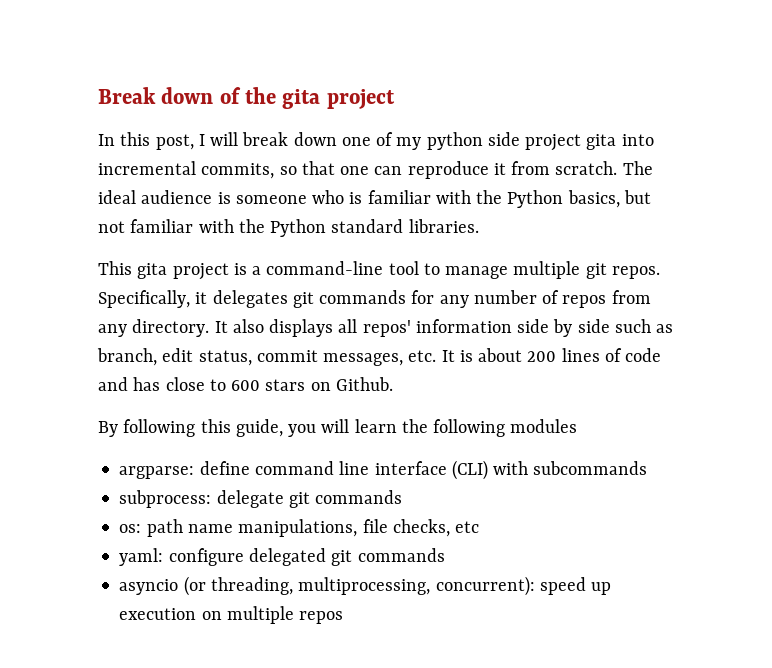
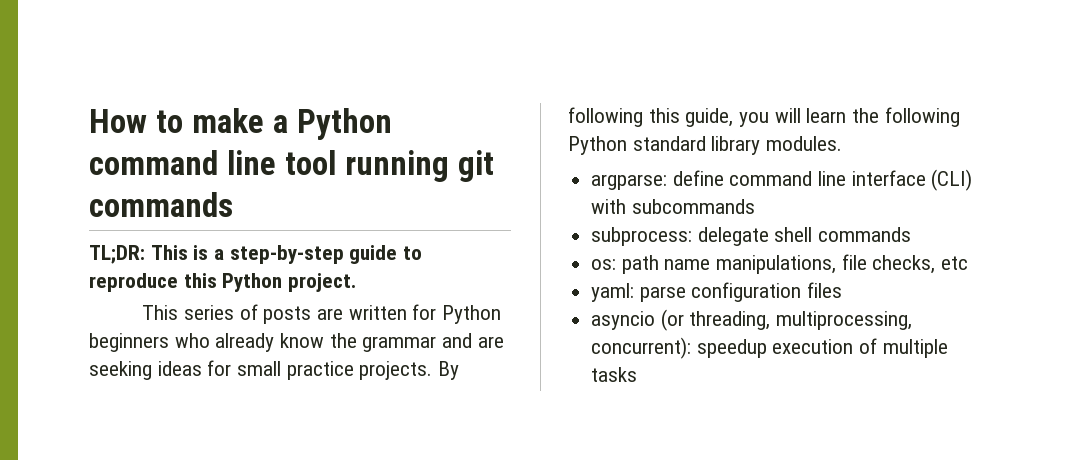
[98,87,395,109] [98,132,654,151] [98,161,653,179] [98,190,651,208] [98,219,479,237] [98,261,660,280] [98,290,651,308] [98,319,674,337] [97,348,662,366] [98,377,393,391] Break down of the gita project // In this post, I will break down one of my python side project gita into incremental commits, so that one can reproduce it from scratch. The ideal audience is someone who is familiar with the Python basics, but not familiar with the Python standard libraries. // This gita project is a command-line tool to manage multiple git repos. Specifically, it delegates git commands for any number of repos from any directory. It also displays all repos' information side by side such as branch, edit status, commit messages, etc. It is about 200 lines of code and has close to 600 stars on Github. // -> [89,108,392,140] [89,150,494,182] [89,192,233,217] [89,245,423,264] [89,273,357,292] [142,304,501,324] [89,333,504,352] [89,360,433,380] How to make a Python command line tool running git commands // TL;DR: This is a step-by-step guide to reproduce this Python project. // This series of posts are written for Python beginners who already know the grammar and are seeking ideas for small practice projects.
[510,419,578,433] modules -> [568,136,843,155] Python standard library modules.
[288,492,310,508] git -> [774,227,813,242] shell
[168,548,445,566] configure delegated git commands -> [639,282,843,302] parse configuration files
[539,577,612,595] [119,606,344,624] speed up execution on multiple repos -> [696,338,948,358] [591,367,638,382] speedup execution of multiple tasks

